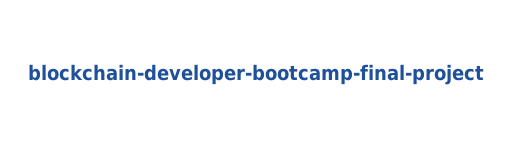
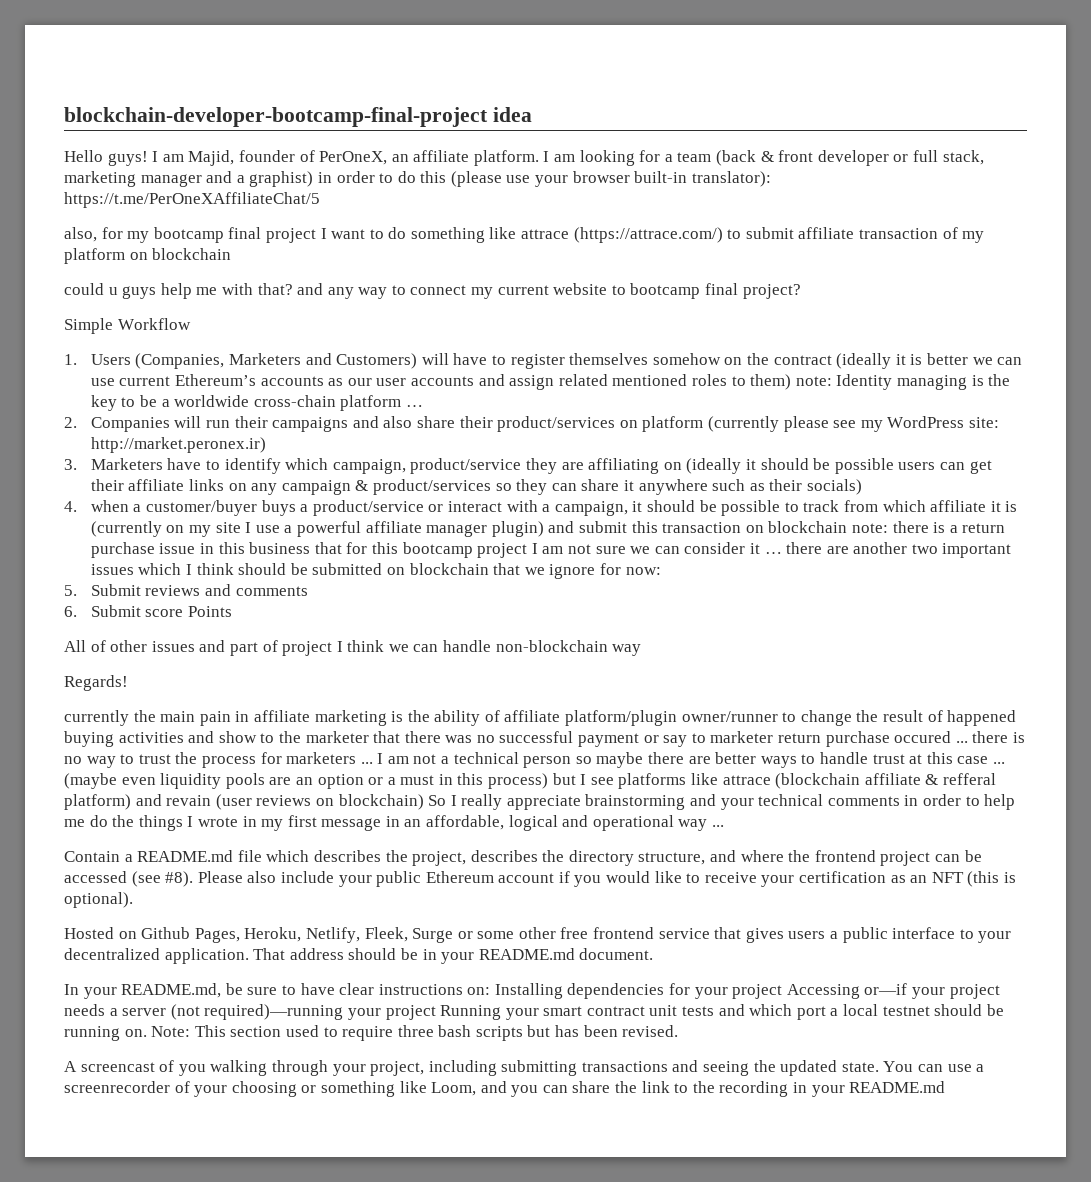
(484, 74) none -> [492,107,532,122] [64,150,984,166] [64,171,771,187] [64,192,320,208] [64,227,985,243] [64,248,232,264] [64,283,801,299] [64,318,191,334] [64,353,1023,369] [90,374,1011,390] [90,395,424,411] [64,416,999,432] [90,437,266,453] [64,458,992,474] [90,479,862,495] [64,500,1018,516] [90,521,1006,537] [90,542,1012,558] [90,563,661,579] [64,584,308,596] [64,605,233,617] [64,640,642,656] [64,675,128,691] [64,710,1017,726] [64,731,1025,747] [64,752,1005,768] [64,773,996,789] [64,794,1016,810] [64,815,725,831] [64,850,982,866] [64,871,1016,887] [64,892,133,908] [64,927,1012,943] [64,948,654,964] [64,983,1000,999] [64,1004,1004,1020] [64,1025,679,1041] [64,1060,985,1076] [64,1081,946,1097] idea // Hello guys! I am Majid, founder of PerOneX, an affiliate platform. I am looking for a team (back & front developer or full stack, marketing manager and a graphist) in order to do this (please use your browser built-in translator): https://t.me/PerOneXAffiliateChat/5 // also, for my bootcamp final project I want to do something like attrace (https://attrace.com/) to submit affiliate transaction of my platform on blockchain // could u guys help me with that? and any way to connect my current website to bootcamp final project? // Simple Workflow // 1. Users (Companies, Marketers and Customers) will have to register themselves somehow on the contract (ideally it is better we can use current Ethereum’s accounts as our user accounts and assign related mentioned roles to them) note: Identity managing is the key to be a worldwide cross-chain platform … // 2. Companies will run their campaigns and also share their product/services on platform (currently please see my WordPress site: http://market.peronex.ir) // 3. Marketers have to identify which campaign, product/service they are affiliating on (ideally it should be possible users can get their affiliate links on any campaign & product/services so they can share it anywhere such as their socials) // 4. when a customer/buyer buys a product/service or interact with a campaign, it should be possible to track from which affiliate it is (currently on my site I use a powerful affiliate manager plugin) and submit this transaction on blockchain note: there is a return purchase issue in this business that for this bootcamp project I am not sure we can consider it … there are another two important issues which I think should be submitted on blockchain that we ignore for now: // 5. Submit reviews and comments // 6. Submit score Points // All of other issues and part of project I think we can handle non-blockchain way // Regards! // currently the main pain in affiliate marketing is the ability of affiliate platform/plugin owner/runner to change the result of happened buying activities and show to the marketer that there was no successful payment or say to marketer return purchase occured ... there is no way to trust the process for marketers ... I am not a technical person so maybe there are better ways to handle trust at this case ... (maybe even liquidity pools are an option or a must in this process) but I see platforms like attrace (blockchain affiliate & refferal platform) and revain (user reviews on blockchain) So I really appreciate brainstorming and your technical comments in order to help me do the things I wrote in my first message in an affordable, logical and operational way ... // Contain a README.md file which describes the project, describes the directory structure, and where the frontend project can be accessed (see #8). Please also include your public Ethereum account if you would like to receive your certification as an NFT (this is optional). // Hosted on Github Pages, Heroku, Netlify, Fleek, Surge or some other free frontend service that gives users a public interface to your decentralized application. That address should be in your README.md document. // In your README.md, be sure to have clear instructions on: Installing dependencies for your project Accessing or—if your project needs a server (not required)—running your project Running your smart contract unit tests and which port a local testnet should be running on. Note: This section used to require three bash scripts but has been revised. // A screencast of you walking through your project, including submitting transactions and seeing the updated state. You can use a screenrecorder of your choosing or something like Loom, and you can share the link to the recording in your README.md

